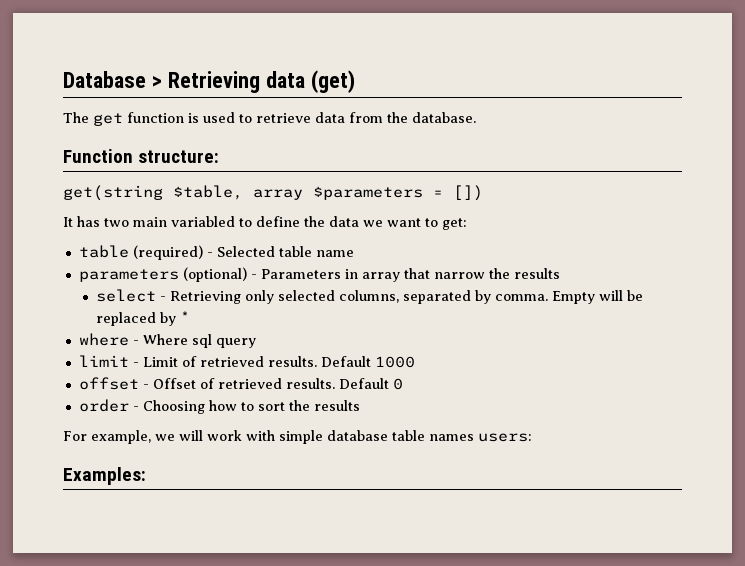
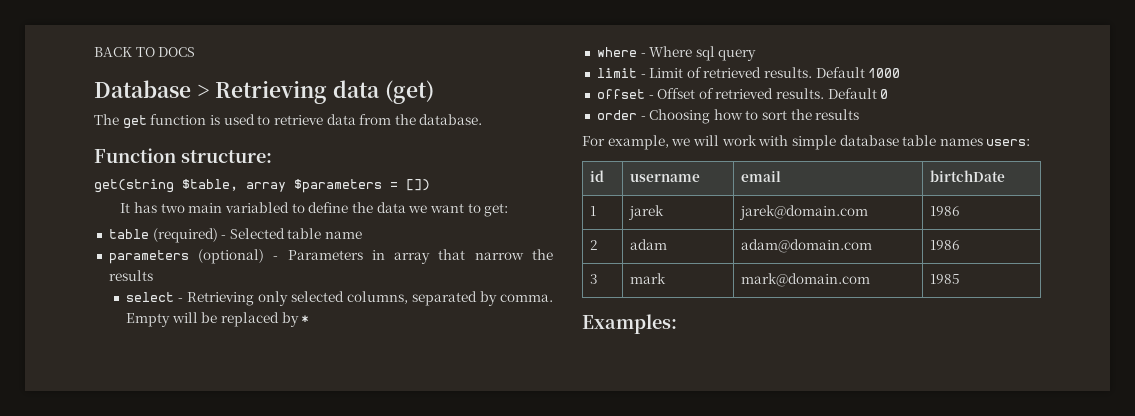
(63, 79) none -> [94,47,196,57] BACK TO DOCS //
(532, 437) none -> [590,170,605,182] [630,173,701,182] [741,171,782,182] [930,170,1006,182] [590,206,597,216] [628,205,665,220] [739,205,869,220] [930,206,961,216] [590,240,599,250] [630,239,668,250] [741,239,873,253] [930,240,961,250] [590,274,599,284] [630,273,667,284] [741,273,871,287] [930,274,961,284] // id | username | email | birtchDate // 1 | jarek | jarek@domain.com | 1986 // 2 | adam | adam@domain.com | 1986 // 3 | mark | mark@domain.com | 1985

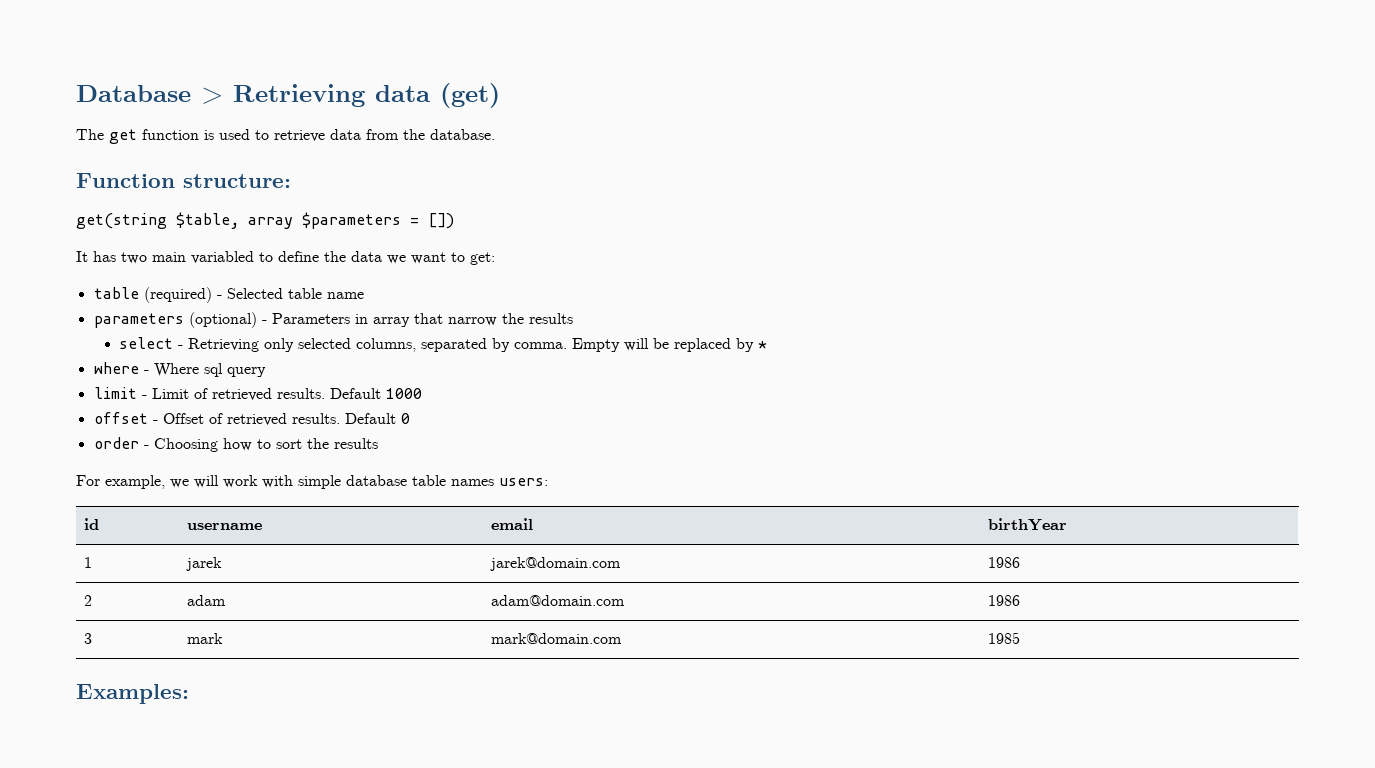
[94,47,196,57] BACK TO DOCS // -> (76, 93) none
[930,170,1006,182] birtchDate -> [987,518,1067,531] birthYear

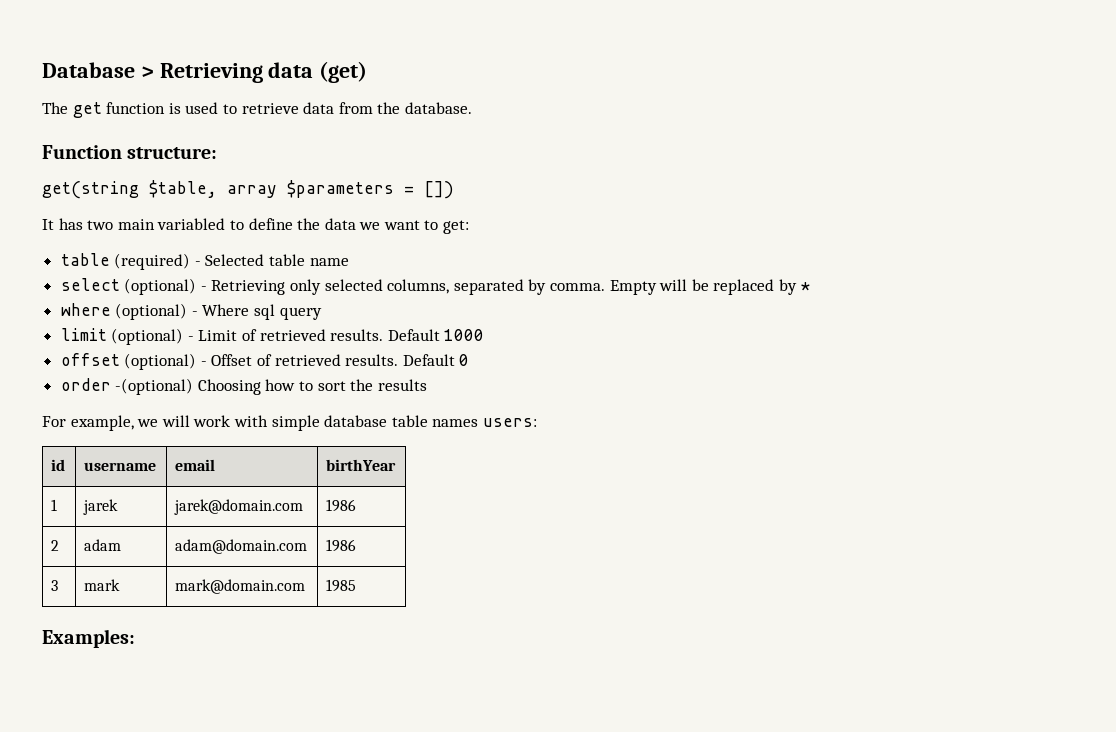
[93,312,573,328] [119,337,184,349] parameters (optional) - Parameters in array that narrow the results // select - -> [60,278,207,295] select (optional) -
(139, 368) none -> [115,303,188,320] (optional)
(137, 393) none -> [111,328,184,345] (optional)
(148, 418) none -> [124,353,197,370] (optional)
[143,445,149,449] - -> [115,378,194,395] -(optional)

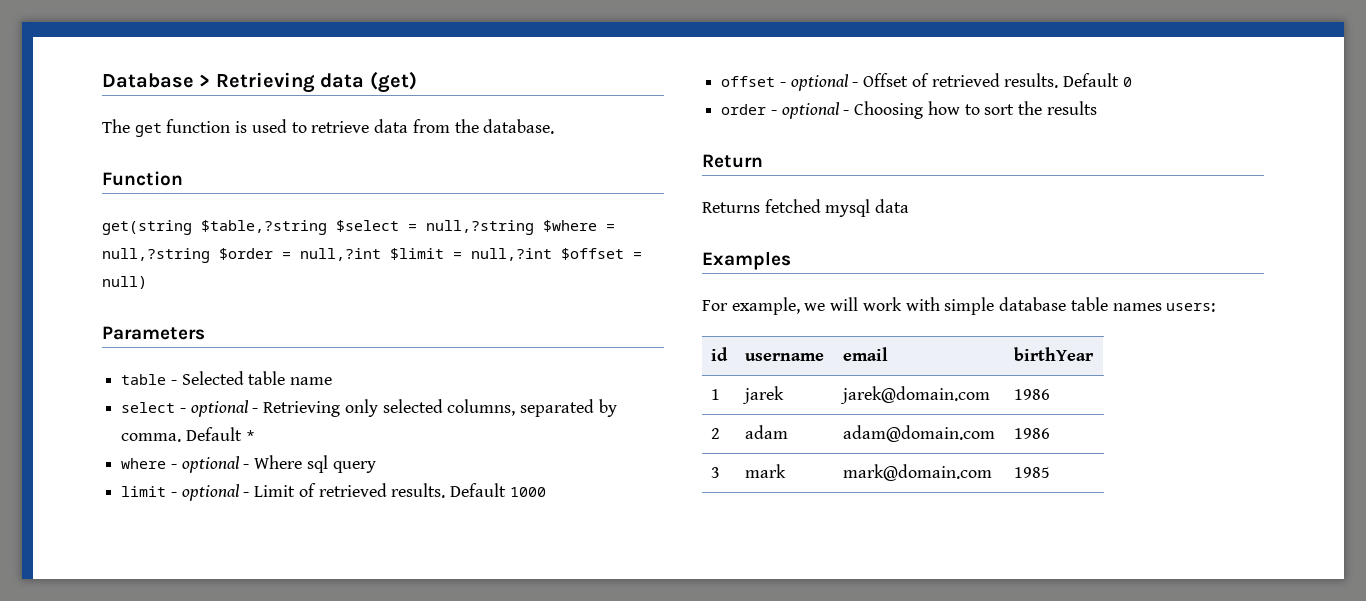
[127,147,218,159] structure: -> (183, 178) none
[149,180,454,199] [42,218,470,234] [60,253,191,270] $table, array $parameters = []) // It has two main variabled to define the data we want to get: // table (required) -> [201,220,615,235] [102,248,642,263] [102,276,147,289] [102,326,205,340] [121,374,167,385] $table,?string $select = null,?string $where = null,?string $order = null,?int $limit = null,?int $offset = null) // Parameters // table
[124,278,197,295] (optional) -> [179,400,249,417] - optional
[609,279,797,295] Empty will be replaced by -> [185,427,242,441] Default
[115,303,188,320] (optional) -> [170,456,240,473] - optional
[111,328,184,345] (optional) -> [170,484,240,501] - optional
[124,353,197,370] (optional) -> [779,74,849,91] - optional
[115,378,194,395] -(optional) -> [770,102,850,119] - optional -
(427, 385) none -> [702,154,763,168] [702,199,910,217] [702,251,791,270] // Return // Returns fetched mysql data // Examples
[42,629,135,648] // Examples: -> (1050, 472) none

